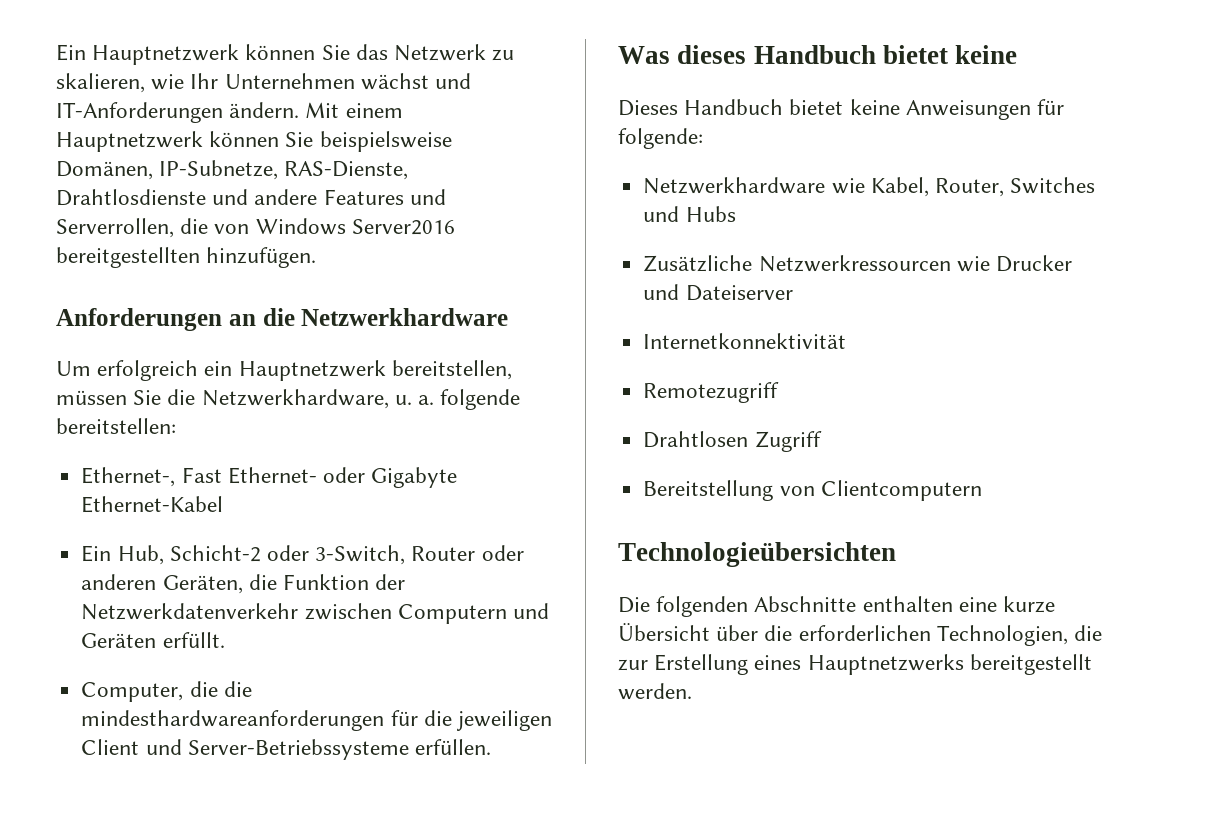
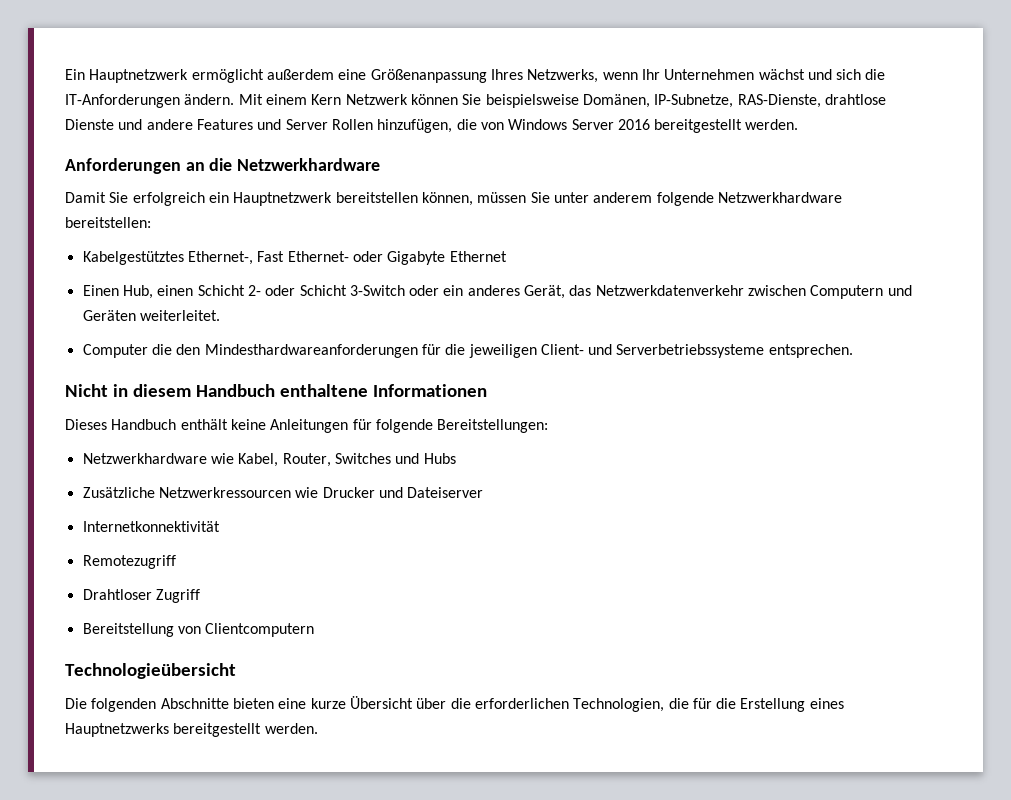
[245,44,515,61] [56,73,185,93] können Sie das Netzwerk zu skalieren, wie -> [191,69,638,83] ermöglicht außerdem eine Größenanpassung Ihres Netzwerks, wenn
(472, 81) none -> [836,69,886,80] sich die
[56,131,203,152] Hauptnetzwerk -> [311,94,408,105] Kern Netzwerk
[56,189,206,206] Drahtlosdienste -> [824,94,886,105] [65,119,114,130] drahtlose Dienste
[56,218,455,238] [56,247,317,268] Serverrollen, die von Windows Server2016 bereitgestellten hinzufügen. -> [285,119,799,133] Server Rollen hinzufügen, die von Windows Server 2016 bereitgestellt werden.
[56,361,91,376] Um -> [65,192,129,203] Damit Sie
[391,360,512,380] [56,389,521,410] bereitstellen, müssen Sie die Netzwerkhardware, u. a. folgende -> [335,192,842,206] bereitstellen können, müssen Sie unter anderem folgende Netzwerkhardware
(176, 426) none -> [82,251,184,265] Kabelgestütztes
[81,496,224,513] [81,545,524,565] [81,574,406,594] Ethernet-Kabel // Ein Hub, Schicht-2 oder 3-Switch, Router oder anderen Geräten, die Funktion der -> [449,251,507,262] [82,285,592,299] Ethernet // Einen Hub, einen Schicht 2- oder Schicht 3-Switch oder ein anderes Gerät, das
[162,632,225,648] [81,681,252,702] [81,710,552,731] [81,739,491,760] [618,45,1018,64] [618,99,1065,120] [618,128,703,149] erfüllt. // Computer, die die mindesthardwareanforderungen für die jeweiligen Client und Server-Betriebssysteme erfüllen. // Was dieses Handbuch bietet keine // Dieses Handbuch bietet keine Anweisungen für folgende: -> [139,310,220,321] [82,344,853,358] [65,384,487,397] [65,419,549,433] weiterleitet. // Computer die den Mindesthardwareanforderungen für die jeweiligen Client- und Serverbetriebssysteme entsprechen. // Nicht in diesem Handbuch enthaltene Informationen // Dieses Handbuch enthält keine Anleitungen für folgende Bereitstellungen:
[643,431,749,448] Drahtlosen -> [82,589,152,600] Drahtloser
[618,542,896,567] Technologieübersichten -> [65,663,236,679] Technologieübersicht
[862,596,953,612] enthalten -> [232,698,274,709] bieten
[618,659,648,671] zur -> [692,698,737,709] für die

